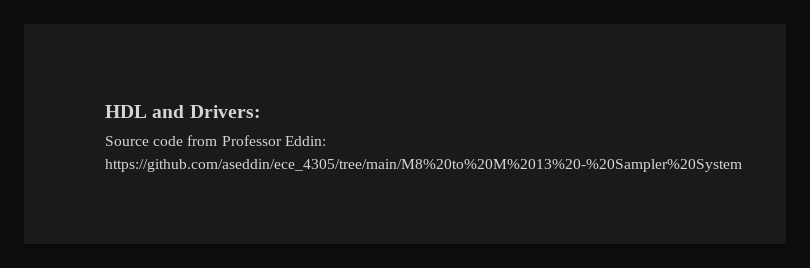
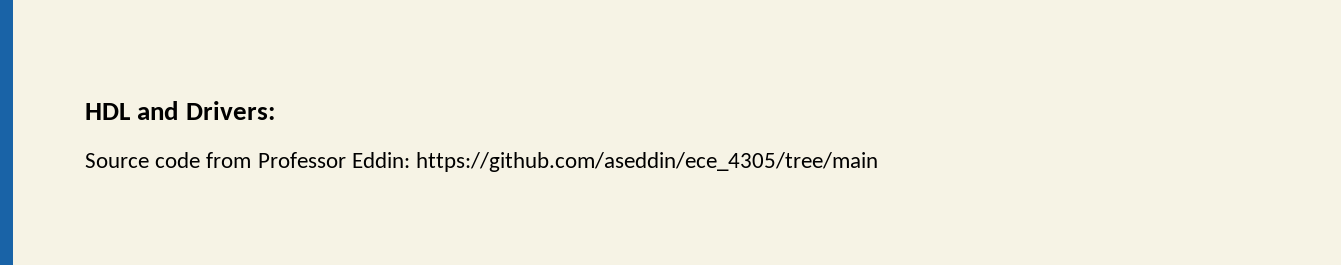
[105,159,742,172] https://github.com/aseddin/ece_4305/tree/main/M8%20to%20M%2013%20-%20Sampler%20System -> [416,152,879,172] https://github.com/aseddin/ece_4305/tree/main

